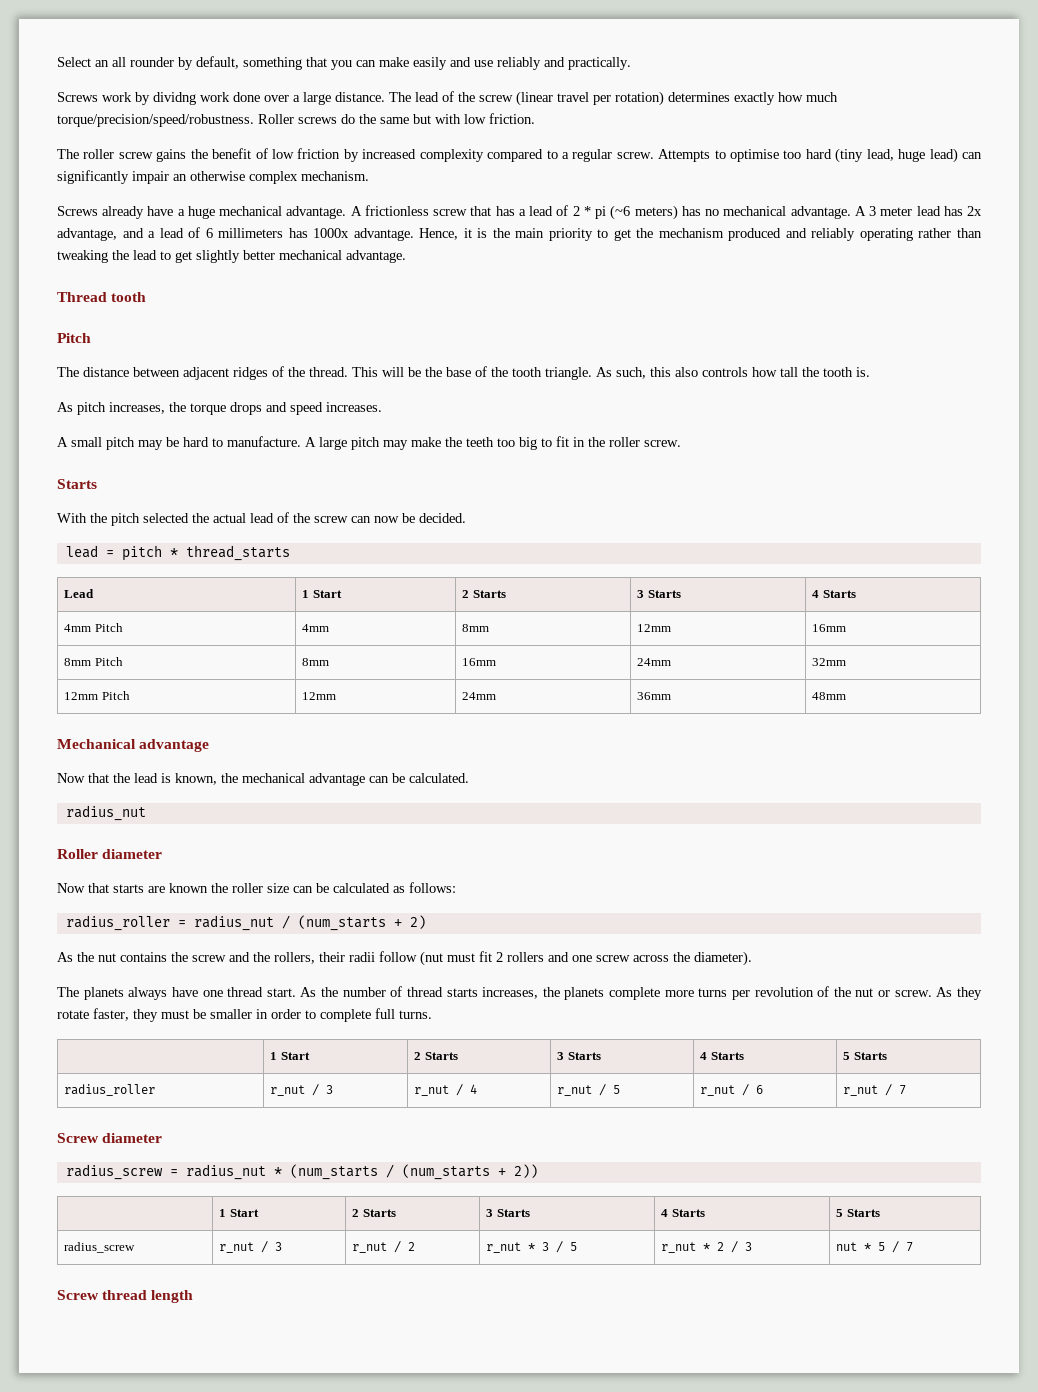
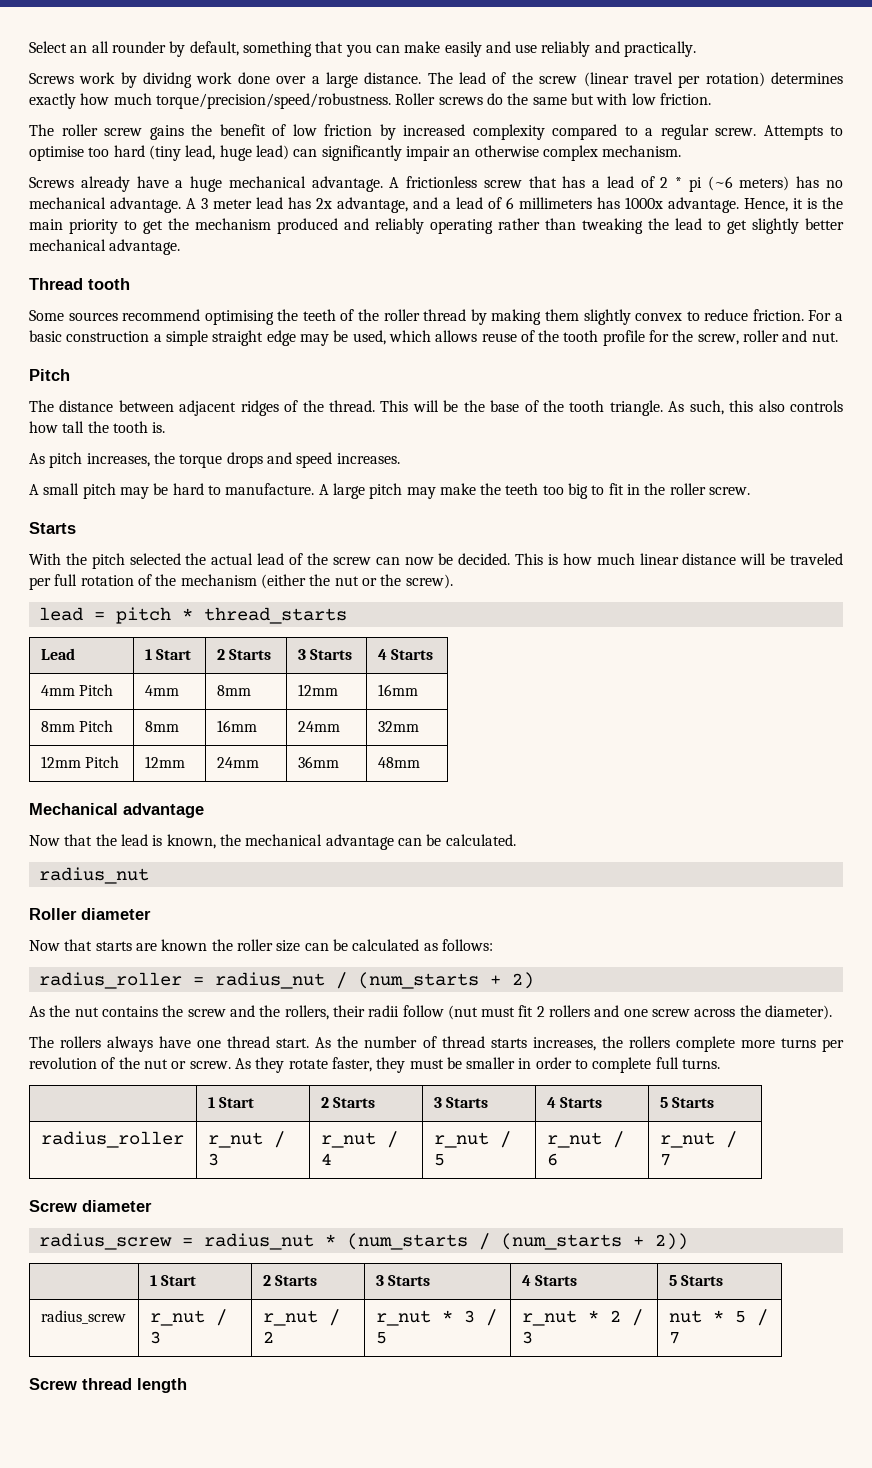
(147, 297) none -> [29,309,843,325] [29,330,838,346] // Some sources recommend optimising the teeth of the roller thread by making them slightly convex to reduce friction. For a basic construction a simple straight edge may be used, which allows reuse of the tooth profile for the screw, roller and nut.
(466, 518) none -> [515,553,844,565] [29,574,453,590] This is how much linear distance will be traveled per full rotation of the mechanism (either the nut or the screw).
[83,987,124,1000] planets -> [60,1036,102,1048] rollers
[564,987,605,1000] planets -> [628,1036,670,1048] rollers

